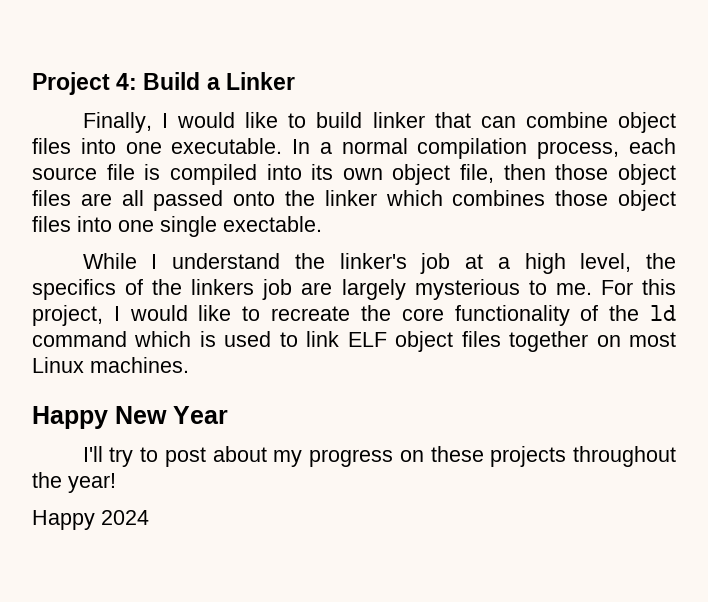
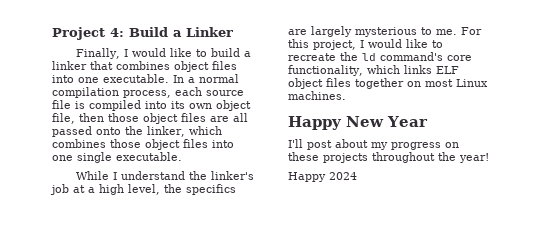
(363, 120) none -> [243,51,251,57] a
[480,112,608,128] can combine -> [116,61,170,70] combines
[324,190,377,206] linker -> [147,126,185,137] linker,
[223,216,322,232] exectable. -> [116,152,182,161] executable.
[125,279,293,300] of the linkers job -> (236, 189) none
[401,305,677,326] [32,331,340,347] core functionality of the ld command which is used to link -> [362,52,472,61] [288,65,432,76] ld command's core functionality, which links
[109,447,159,467] try to -> (303, 143) none

